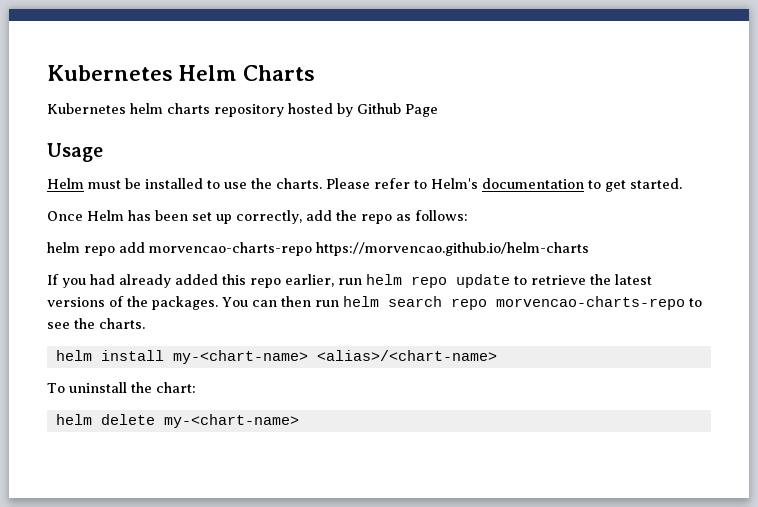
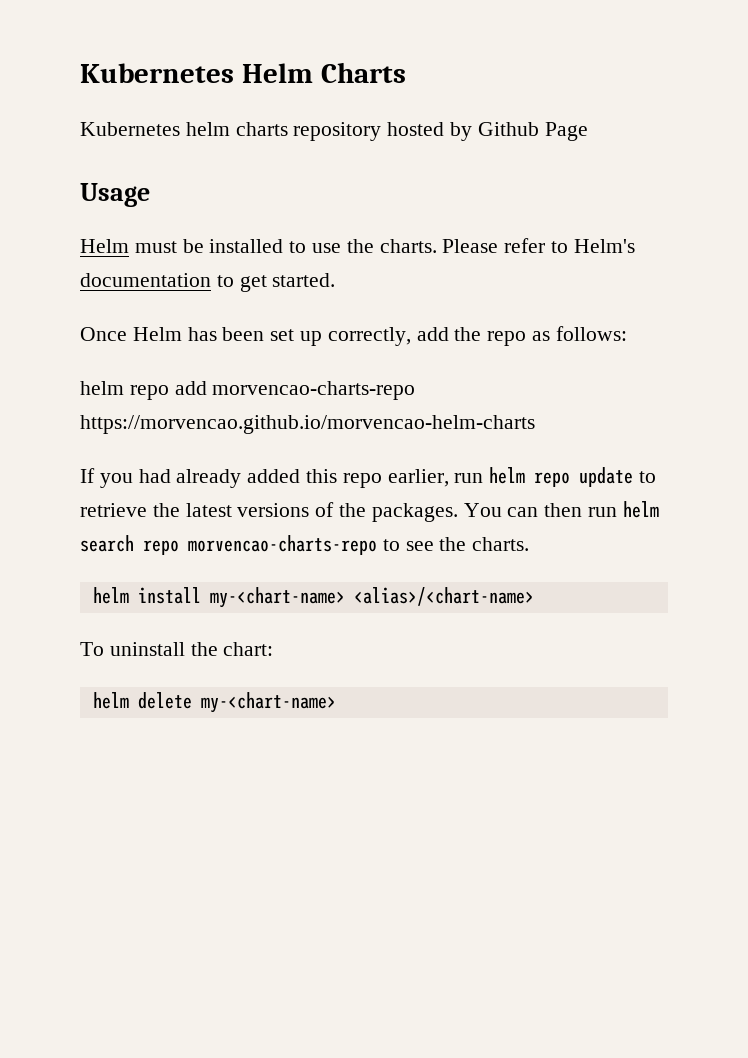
[316,242,589,256] https://morvencao.github.io/helm-charts -> [80,415,535,434] https://morvencao.github.io/morvencao-helm-charts

